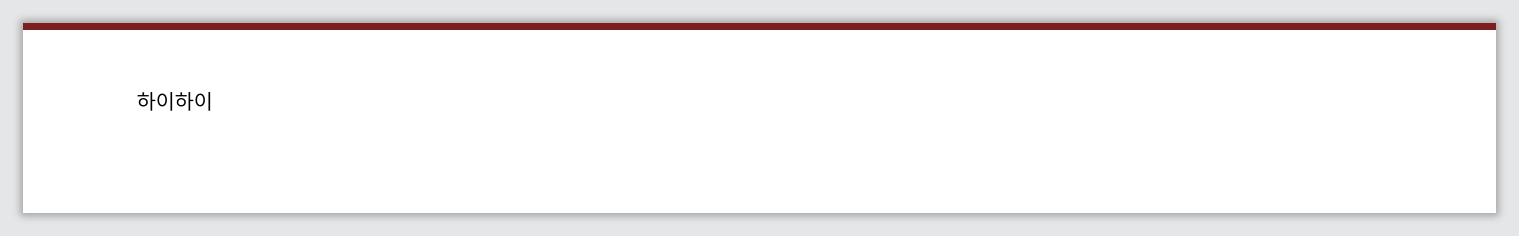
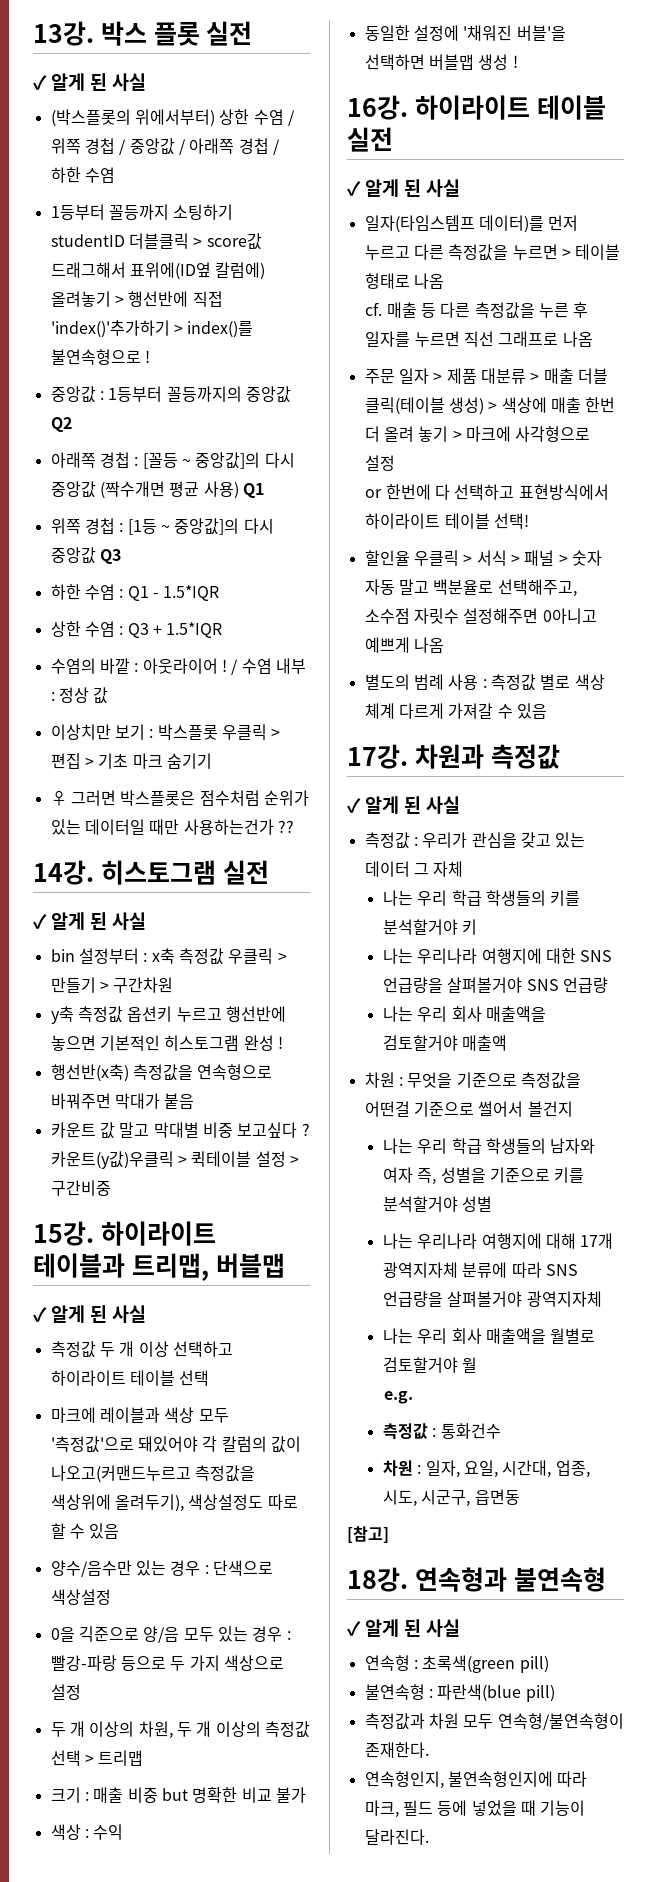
[137,92,213,111] 하이하이 -> [33,21,253,46] [33,73,146,91] [50,109,295,127] [50,138,280,155] [50,167,115,183] [50,204,234,220] [50,233,262,250] [50,262,266,280] [50,291,223,307] [50,320,254,338] [50,349,150,365] [50,386,291,403] [50,417,72,432] [50,452,295,469] [50,481,264,499] [50,518,274,535] [50,547,121,564] [50,584,220,601] [50,621,223,638] [50,658,306,675] [50,687,109,704] [50,724,281,740] [50,753,212,769] [50,790,309,806] [50,819,294,835] [33,860,269,885] [33,912,146,930] [50,948,287,965] [50,977,174,993] [50,1006,286,1024] [50,1035,283,1051] [50,1064,273,1082] [50,1093,195,1109] [50,1122,310,1139] [50,1151,299,1169] [50,1180,111,1196] [33,1221,216,1246] [33,1253,285,1281] [33,1305,146,1323] [50,1341,233,1358] [50,1370,210,1386] [50,1407,229,1423] [50,1436,301,1453] [50,1465,255,1483] [50,1494,298,1512] [50,1523,120,1539] [50,1560,273,1577] [50,1589,111,1605] [50,1626,291,1643] [50,1655,284,1671] [50,1684,81,1700] [50,1721,310,1739] [50,1750,144,1766] [50,1787,306,1803] [50,1824,124,1840] [364,25,566,41] [364,54,518,70] [347,95,606,120] [347,127,393,152] [347,179,460,197] [364,215,579,233] [364,244,621,261] [364,273,444,289] [365,302,589,319] [365,331,593,347] [364,368,608,384] [364,397,616,415] [364,426,591,442] [364,455,395,471] [365,484,609,500] [365,513,529,529] [364,550,602,566] [364,579,577,597] [364,608,597,624] [364,637,444,653] [364,674,605,691] [364,703,547,719] [347,744,560,769] [347,796,460,814] [364,832,586,849] [364,861,464,877] [382,890,581,906] [382,919,478,935] [382,948,613,964] [382,977,608,993] [382,1006,546,1022] [382,1035,508,1051] [364,1072,581,1089] [364,1101,573,1117] [382,1138,596,1154] [382,1167,585,1185] [382,1196,493,1212] [382,1233,614,1249] [382,1262,578,1278] [382,1291,602,1307] [382,1328,596,1344] [382,1357,478,1373] [383,1391,413,1404] [382,1423,501,1439] [382,1460,590,1478] [382,1489,520,1507] [347,1526,389,1543] [347,1567,606,1592] [347,1619,460,1637] [364,1655,549,1673] [364,1684,555,1702] [364,1713,624,1730] [364,1742,429,1758] [364,1771,588,1789] [364,1800,586,1818] [364,1829,429,1845] 13강. 박스 플롯 실전 // ✓ 알게 된 사실 // (박스플롯의 위에서부터) 상한 수염 / 위쪽 경첩 / 중앙값 / 아래쪽 경첩 / 하한 수염 // 1등부터 꼴등까지 소팅하기 studentID 더블클릭 > score값 드래그해서 표위에(ID옆 칼럼에) 올려놓기 > 행선반에 직접 'index()'추가하기 > index()를 불연속형으로 ! // 중앙값 : 1등부터 꼴등까지의 중앙값 Q2 // 아래쪽 경첩 : [꼴등 ~ 중앙값]의 다시 중앙값 (짝수개면 평균 사용) Q1 // 위쪽 경첩 : [1등 ~ 중앙값]의 다시 중앙값 Q3 // 하한 수염 : Q1 - 1.5*IQR // 상한 수염 : Q3 + 1.5*IQR // 수염의 바깥 : 아웃라이어 ! / 수염 내부 : 정상 값 // 이상치만 보기 : 박스플롯 우클릭 > 편집 > 기초 마크 숨기기 // ♀ 그러면 박스플롯은 점수처럼 순위가 있는 데이터일 때만 사용하는건가 ?? // 14강. 히스토그램 실전 // ✓ 알게 된 사실 // bin 설정부터 : x축 측정값 우클릭 > 만들기 > 구간차원 // y축 측정값 옵션키 누르고 행선반에 놓으면 기본적인 히스토그램 완성 ! // 행선반(x축) 측정값을 연속형으로 바꿔주면 막대가 붙음 // 카운트 값 말고 막대별 비중 보고싶다 ? 카운트(y값)우클릭 > 퀵테이블 설정 > 구간비중 // 15강. 하이라이트 테이블과 트리맵, 버블맵 // ✓ 알게 된 사실 // 측정값 두 개 이상 선택하고 하이라이트 테이블 선택 // 마크에 레이블과 색상 모두 '측정값'으로 돼있어야 각 칼럼의 값이 나오고(커맨드누르고 측정값을 색상위에 올려두기), 색상설정도 따로 할 수 있음 // 양수/음수만 있는 경우 : 단색으로 색상설정 // 0을 긱준으로 양/음 모두 있는 경우 : 빨강-파랑 등으로 두 가지 색상으로 설정 // 두 개 이상의 차원, 두 개 이상의 측정값 선택 > 트리맵 // 크기 : 매출 비중 but 명확한 비교 불가 // 색상 : 수익 // 동일한 설정에 '채워진 버블'을 선택하면 버블맵 생성 ! // 16강. 하이라이트 테이블 실전 // ✓ 알게 된 사실 // 일자(타임스템프 데이터)를 먼저 누르고 다른 측정값을 누르면 > 테이블 형태로 나옴 // cf. 매출 등 다른 측정값을 누른 후 일자를 누르면 직선 그래프로 나옴 // 주문 일자 > 제품 대분류 > 매출 더블 클릭(테이블 생성) > 색상에 매출 한번 더 올려 놓기 > 마크에 사각형으로 설정 // or 한번에 다 선택하고 표현방식에서 하이라이트 테이블 선택! // 할인율 우클릭 > 서식 > 패널 > 숫자 자동 말고 백분율로 선택해주고, 소수점 자릿수 설정해주면 0아니고 예쁘게 나옴 // 별도의 범례 사용 : 측정값 별로 색상 체계 다르게 가져갈 수 있음 // 17강. 차원과 측정값 // ✓ 알게 된 사실 // 측정값 : 우리가 관심을 갖고 있는 데이터 그 자체 // 나는 우리 학급 학생들의 키를 분석할거야 키 // 나는 우리나라 여행지에 대한 SNS 언급량을 살펴볼거야 SNS 언급량 // 나는 우리 회사 매출액을 검토할거야 매출액 // 차원 : 무엇을 기준으로 측정값을 어떤걸 기준으로 썰어서 볼건지 // 나는 우리 학급 학생들의 남자와 여자 즉, 성별을 기준으로 키를 분석할거야 성별 // 나는 우리나라 여행지에 대해 17개 광역지자체 분류에 따라 SNS 언급량을 살펴볼거야 광역지자체 // 나는 우리 회사 매출액을 월별로 검토할거야 월 // e.g. // 측정값 : 통화건수 // 차원 : 일자, 요일, 시간대, 업종, 시도, 시군구, 읍면동 // [참고] // 18강. 연속형과 불연속형 // ✓ 알게 된 사실 // 연속형 : 초록색(green pill) // 불연속형 : 파란색(blue pill) // 측정값과 차원 모두 연속형/불연속형이 존재한다. // 연속형인지, 불연속형인지에 따라 마크, 필드 등에 넣었을 때 기능이 달라진다.

